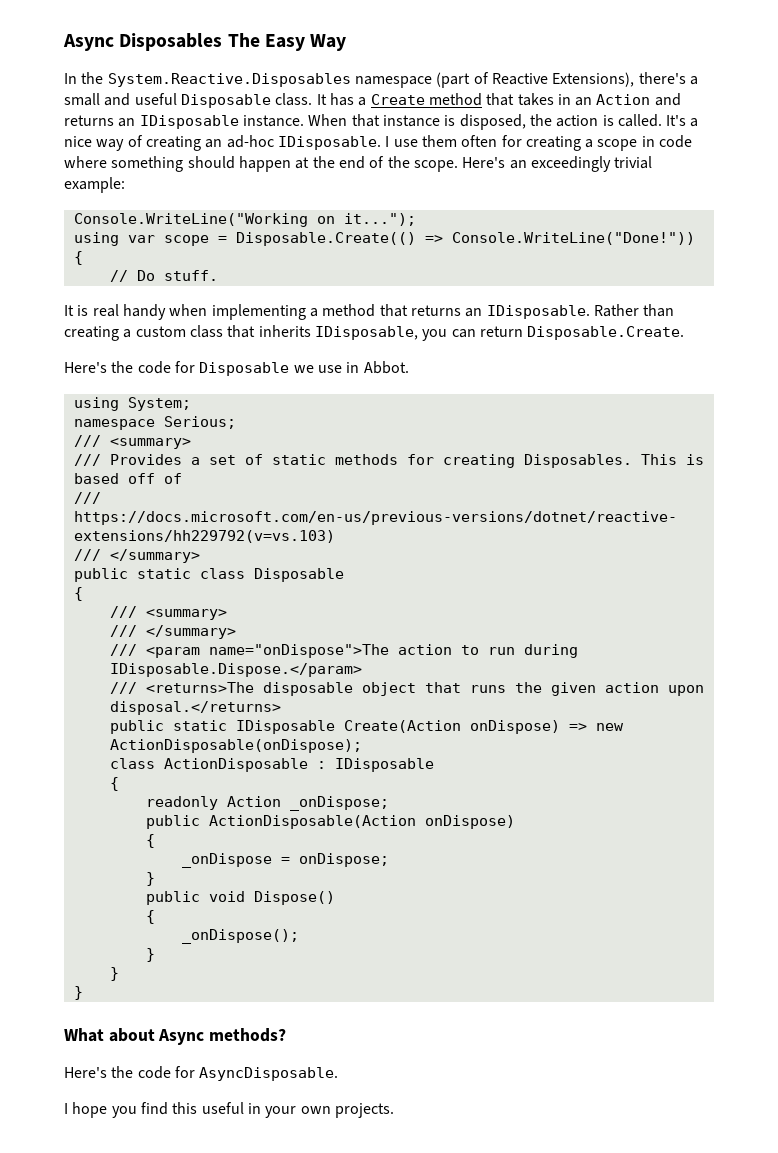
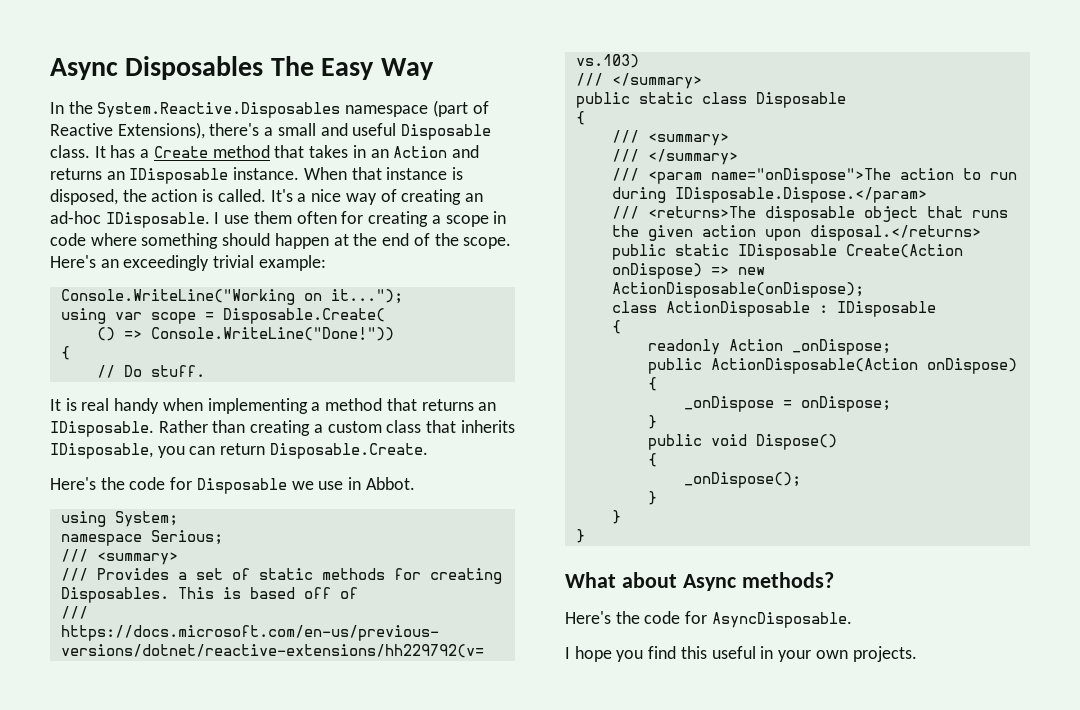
[235,232,416,246] Disposable.Create(() -> [222,308,385,324] [96,327,115,341] Disposable.Create( // ()

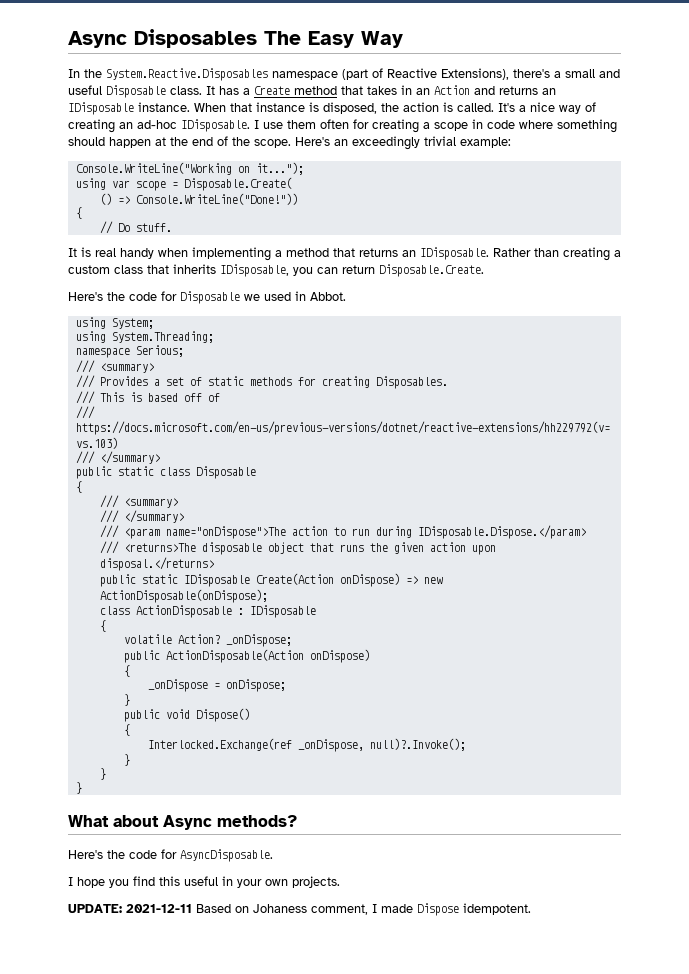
[318,481,344,490] use -> [264,292,291,301] used
(178, 519) none -> [75,331,214,343] // using System.Threading;
(169, 595) none -> [75,391,95,404] // ///
[647,339,783,355] readonly Action -> [123,634,220,644] volatile Action?
[683,472,801,488] _onDispose(); -> [147,738,466,752] Interlocked.Exchange(ref _onDispose, null)?.Invoke();
(917, 654) none -> [68,903,531,916] // UPDATE: 2021-12-11 Based on Johaness comment, I made Dispose idempotent.

